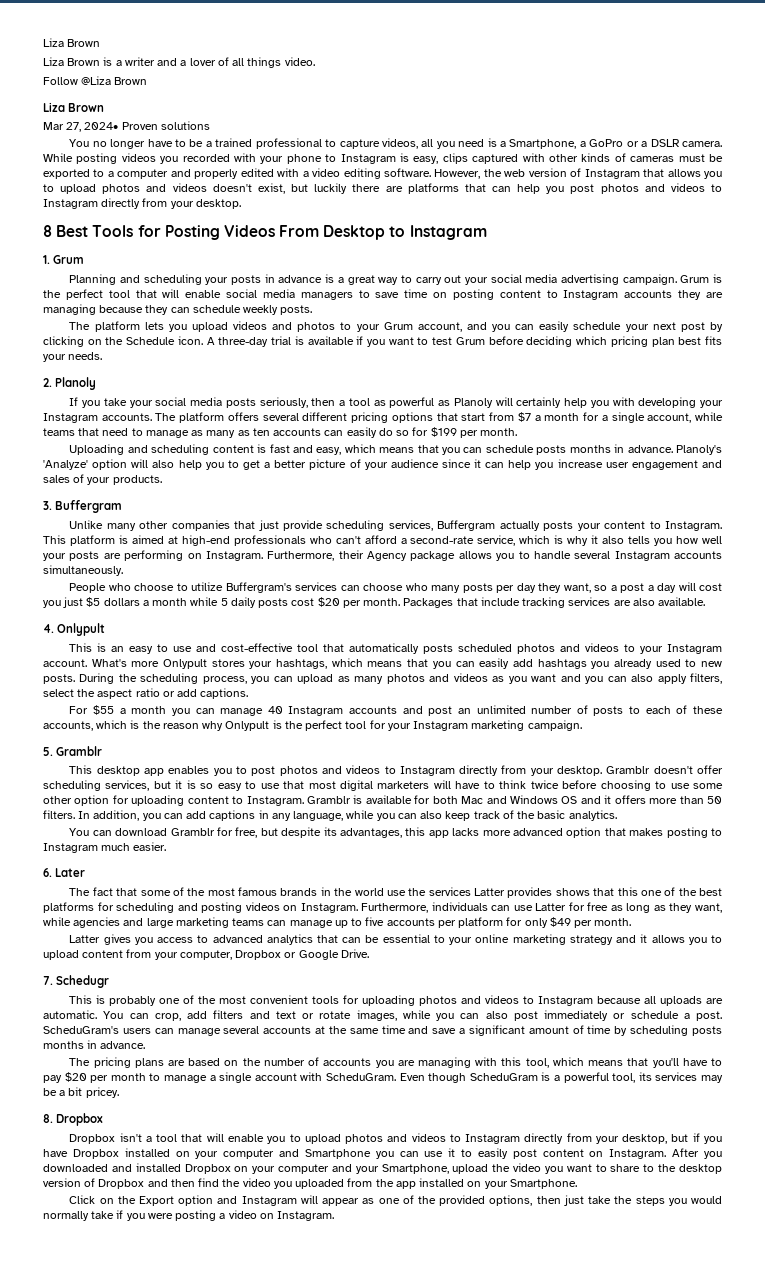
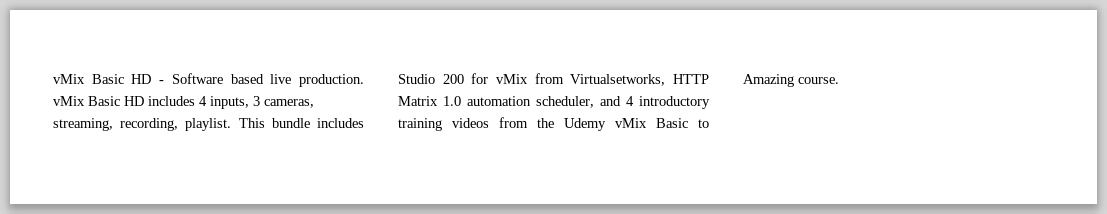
[43,38,101,47] [43,57,315,68] [43,76,148,85] [43,102,105,112] [43,121,210,132] [69,138,722,149] [43,153,723,164] [43,168,723,179] [43,183,722,194] [43,198,241,209] [43,225,487,240] [43,255,85,264] [69,274,722,285] [43,289,724,300] [43,304,313,315] [69,321,723,332] [43,336,723,347] [43,352,103,362] [43,377,97,390] [69,397,723,408] [43,412,723,423] [43,427,518,438] [69,444,723,455] [43,459,722,470] [43,474,162,485] [43,500,123,513] [69,520,722,531] [43,535,723,546] [43,550,722,561] [43,565,123,576] [69,582,723,593] [43,597,706,608] [43,623,106,636] [69,643,722,654] [43,658,723,669] [43,673,723,684] [43,688,249,699] [69,705,723,716] [43,720,582,731] [43,746,103,756] [69,765,723,776] [43,780,723,791] [43,795,723,806] [43,810,617,821] [69,827,722,838] [43,842,167,853] [43,868,86,877] [69,887,722,898] [43,902,722,913] [43,917,632,928] [69,934,722,945] [43,949,369,960] [43,975,110,988] [69,995,723,1006] [43,1010,722,1021] [43,1025,723,1036] [43,1040,146,1049] [69,1057,722,1068] [43,1072,724,1083] [43,1087,119,1098] [43,1113,104,1126] [69,1133,722,1144] [43,1148,723,1159] [43,1163,723,1174] [43,1178,577,1189] [69,1195,722,1206] [43,1210,335,1221] Liza Brown // Liza Brown is a writer and a lover of all things video. // Follow @Liza Brown // Liza Brown // Mar 27, 2024• Proven solutions // You no longer have to be a trained professional to capture videos, all you need is a Smartphone, a GoPro or a DSLR camera. While posting videos you recorded with your phone to Instagram is easy, clips captured with other kinds of cameras must be exported to a computer and properly edited with a video editing software. However, the web version of Instagram that allows you to upload photos and videos doesn't exist, but luckily there are platforms that can help you post photos and videos to Instagram directly from your desktop. // 8 Best Tools for Posting Videos From Desktop to Instagram // 1. Grum // Planning and scheduling your posts in advance is a great way to carry out your social media advertising campaign. Grum is the perfect tool that will enable social media managers to save time on posting content to Instagram accounts they are managing because they can schedule weekly posts. // The platform lets you upload videos and photos to your Grum account, and you can easily schedule your next post by clicking on the Schedule icon. A three-day trial is available if you want to test Grum before deciding which pricing plan best fits your needs. // 2. Planoly // If you take your social media posts seriously, then a tool as powerful as Planoly will certainly help you with developing your Instagram accounts. The platform offers several different pricing options that start from $7 a month for a single account, while teams that need to manage as many as ten accounts can easily do so for $199 per month. // Uploading and scheduling content is fast and easy, which means that you can schedule posts months in advance. Planoly's 'Analyze' option will also help you to get a better picture of your audience since it can help you increase user engagement and sales of your products. // 3. Buffergram // Unlike many other companies that just provide scheduling services, Buffergram actually posts your content to Instagram. This platform is aimed at high-end professionals who can't afford a second-rate service, which is why it also tells you how well your posts are performing on Instagram. Furthermore, their Agency package allows you to handle several Instagram accounts simultaneously. // People who choose to utilize Buffergram's services can choose who many posts per day they want, so a post a day will cost you just $5 dollars a month while 5 daily posts cost $20 per month. Packages that include tracking services are also available. // 4. Onlypult // This is an easy to use and cost-effective tool that automatically posts scheduled photos and videos to your Instagram account. What's more Onlypult stores your hashtags, which means that you can easily add hashtags you already used to new posts. During the scheduling process, you can upload as many photos and videos as you want and you can also apply filters, select the aspect ratio or add captions. // For $55 a month you can manage 40 Instagram accounts and post an unlimited number of posts to each of these accounts, which is the reason why Onlypult is the perfect tool for your Instagram marketing campaign. // 5. Gramblr // This desktop app enables you to post photos and videos to Instagram directly from your desktop. Gramblr doesn't offer scheduling services, but it is so easy to use that most digital marketers will have to think twice before choosing to use some other option for uploading content to Instagram. Gramblr is available for both Mac and Windows OS and it offers more than 50 filters. In addition, you can add captions in any language, while you can also keep track of the basic analytics. // You can download Gramblr for free, but despite its advantages, this app lacks more advanced option that makes posting to Instagram much easier. // 6. Later // The fact that some of the most famous brands in the world use the services Latter provides shows that this one of the best platforms for scheduling and posting videos on Instagram. Furthermore, individuals can use Latter for free as long as they want, while agencies and large marketing teams can manage up to five accounts per platform for only $49 per month. // Latter gives you access to advanced analytics that can be essential to your online marketing strategy and it allows you to upload content from your computer, Dropbox or Google Drive. // 7. Schedugr // This is probably one of the most convenient tools for uploading photos and videos to Instagram because all uploads are automatic. You can crop, add filters and text or rotate images, while you can also post immediately or schedule a post. ScheduGram's users can manage several accounts at the same time and save a significant amount of time by scheduling posts months in advance. // The pricing plans are based on the number of accounts you are managing with this tool, which means that you'll have to pay $20 per month to manage a single account with ScheduGram. Even though ScheduGram is a powerful tool, its services may be a bit pricey. // 8. Dropbox // Dropbox isn't a tool that will enable you to upload photos and videos to Instagram directly from your desktop, but if you have Dropbox installed on your computer and Smartphone you can use it to easily post content on Instagram. After you downloaded and installed Dropbox on your computer and your Smartphone, upload the video you want to share to the desktop version of Dropbox and then find the video you uploaded from the app installed on your Smartphone. // Click on the Export option and Instagram will appear as one of the provided options, then just take the steps you would normally take if you were posting a video on Instagram. -> [53,73,364,87] [53,96,314,109] [53,118,364,131] [398,73,709,86] [398,96,710,109] [398,117,709,131] [743,74,839,87] vMix Basic HD - Software based live production. vMix Basic HD includes 4 inputs, 3 cameras, streaming, recording, playlist. This bundle includes Studio 200 for vMix from Virtualsetworks, HTTP Matrix 1.0 automation scheduler, and 4 introductory training videos from the Udemy vMix Basic to Amazing course.

